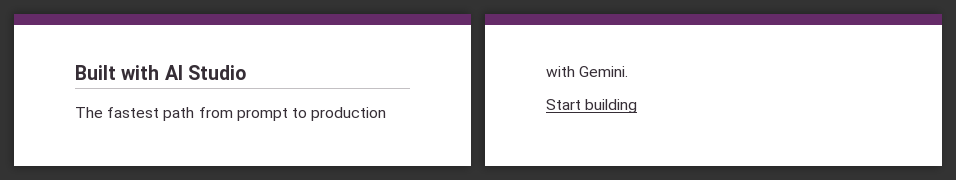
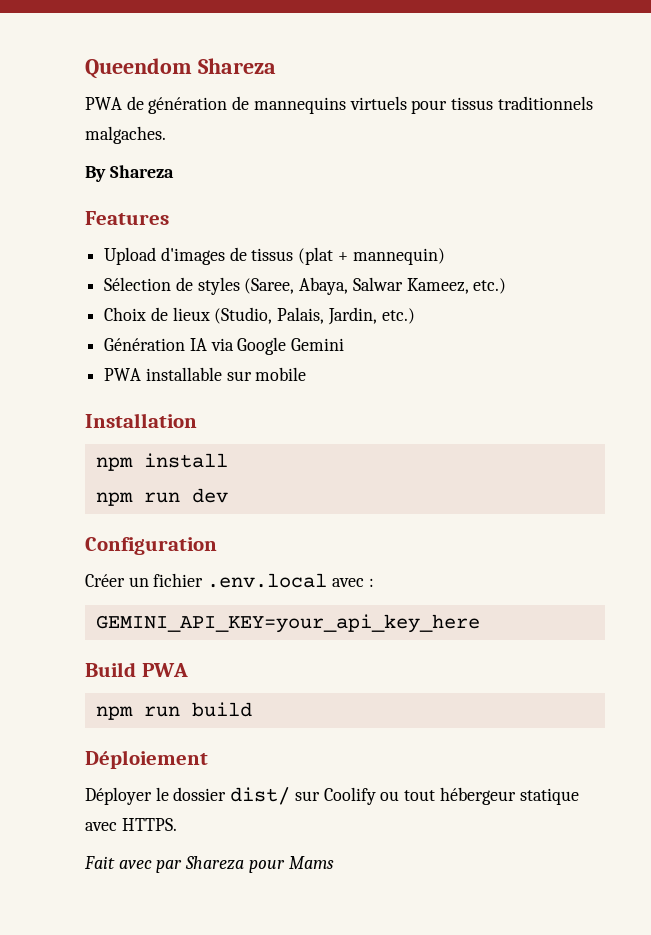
[75,65,246,80] [75,107,387,121] [546,66,629,77] [546,99,638,113] Built with AI Studio // The fastest path from prompt to production with Gemini. // Start building -> [85,58,276,79] [85,96,593,114] [85,126,166,144] [85,165,174,182] [85,211,169,225] [104,247,445,265] [104,277,507,295] [104,307,415,325] [104,337,345,355] [104,367,307,381] [85,413,197,428] [95,453,228,471] [95,488,228,506] [85,537,217,555] [85,573,374,588] [95,614,480,633] [85,662,188,677] [95,702,252,720] [85,750,208,769] [85,787,579,805] [85,818,177,831] [84,856,334,873] Queendom Shareza // PWA de génération de mannequins virtuels pour tissus traditionnels malgaches. // By Shareza // Features // Upload d'images de tissus (plat + mannequin) // Sélection de styles (Saree, Abaya, Salwar Kameez, etc.) // Choix de lieux (Studio, Palais, Jardin, etc.) // Génération IA via Google Gemini // PWA installable sur mobile // Installation // npm install // npm run dev // Configuration // Créer un fichier .env.local avec : // GEMINI_API_KEY=your_api_key_here // Build PWA // npm run build // Déploiement // Déployer le dossier dist/ sur Coolify ou tout hébergeur statique avec HTTPS. // Fait avec par Shareza pour Mams

